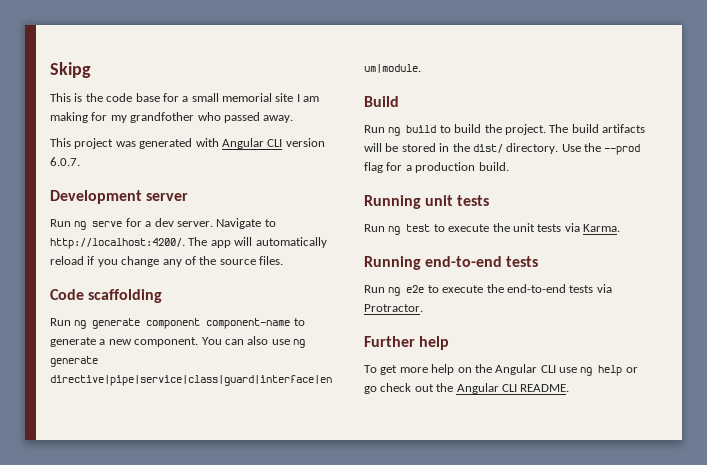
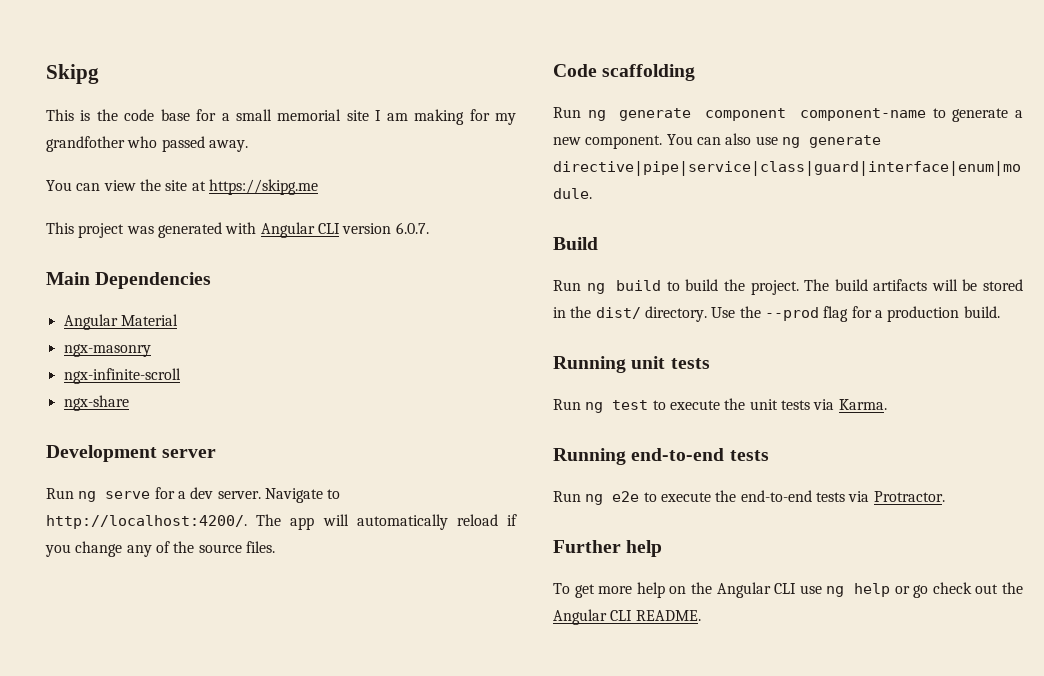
(294, 119) none -> [46,179,318,195] // You can view the site at https://skipg.me
(80, 161) none -> [46,272,212,289] [63,314,178,330] [63,344,151,357] [63,368,181,384] [63,395,129,411] // Main Dependencies // Angular Material // ngx-masonry // ngx-infinite-scroll // ngx-share

